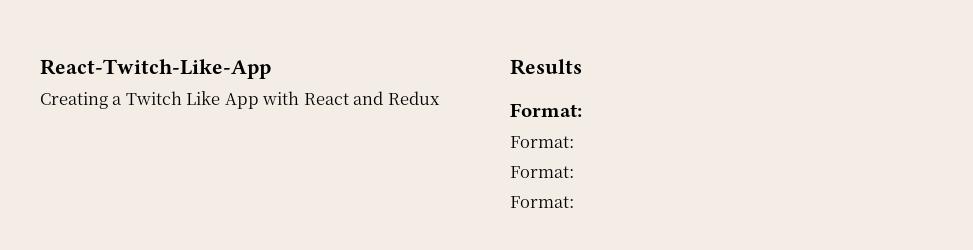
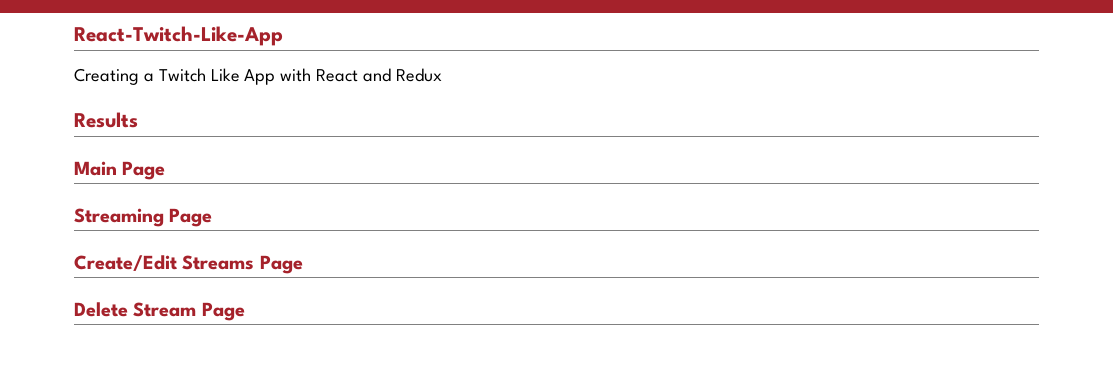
[510,103,582,117] [510,136,574,148] [510,166,574,178] [510,196,574,208] Format: // Format: // Format: // Format: -> [74,161,166,180] [74,208,213,227] [74,255,303,274] [74,302,245,321] Main Page // Streaming Page // Create/Edit Streams Page // Delete Stream Page

